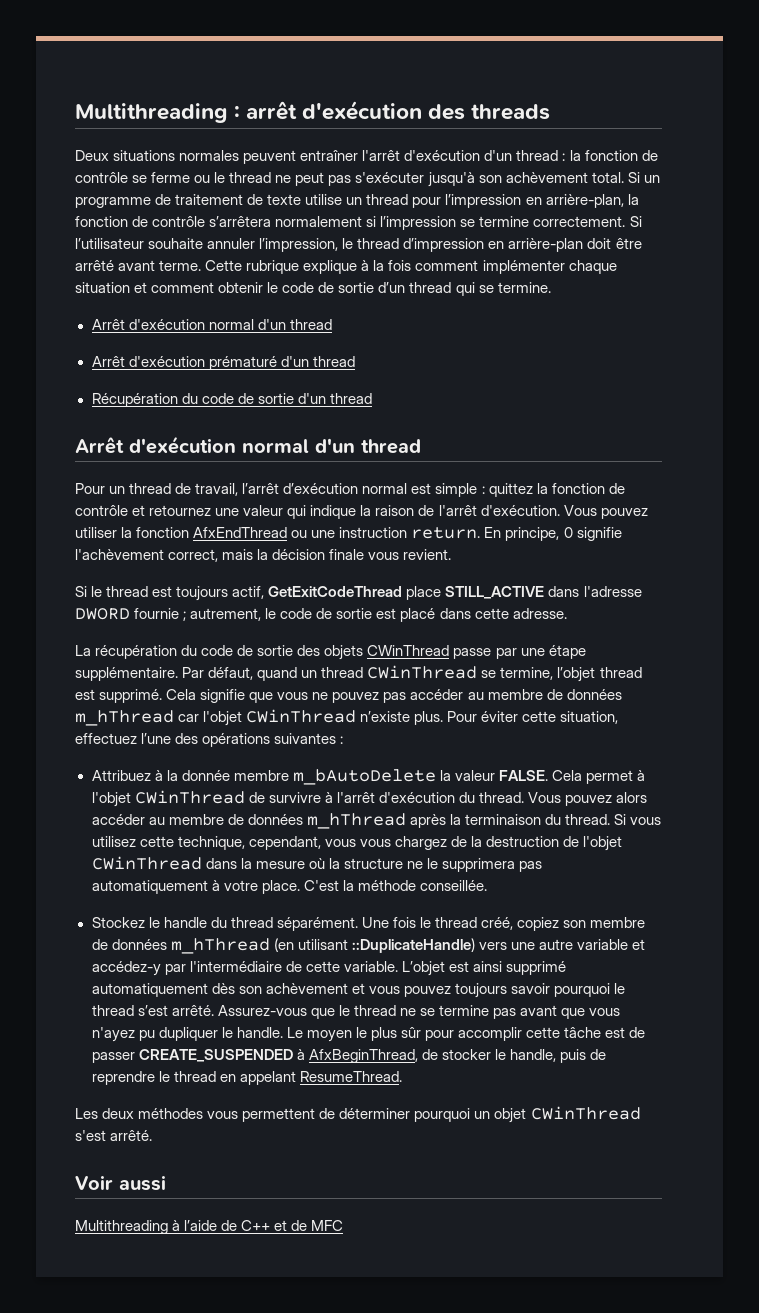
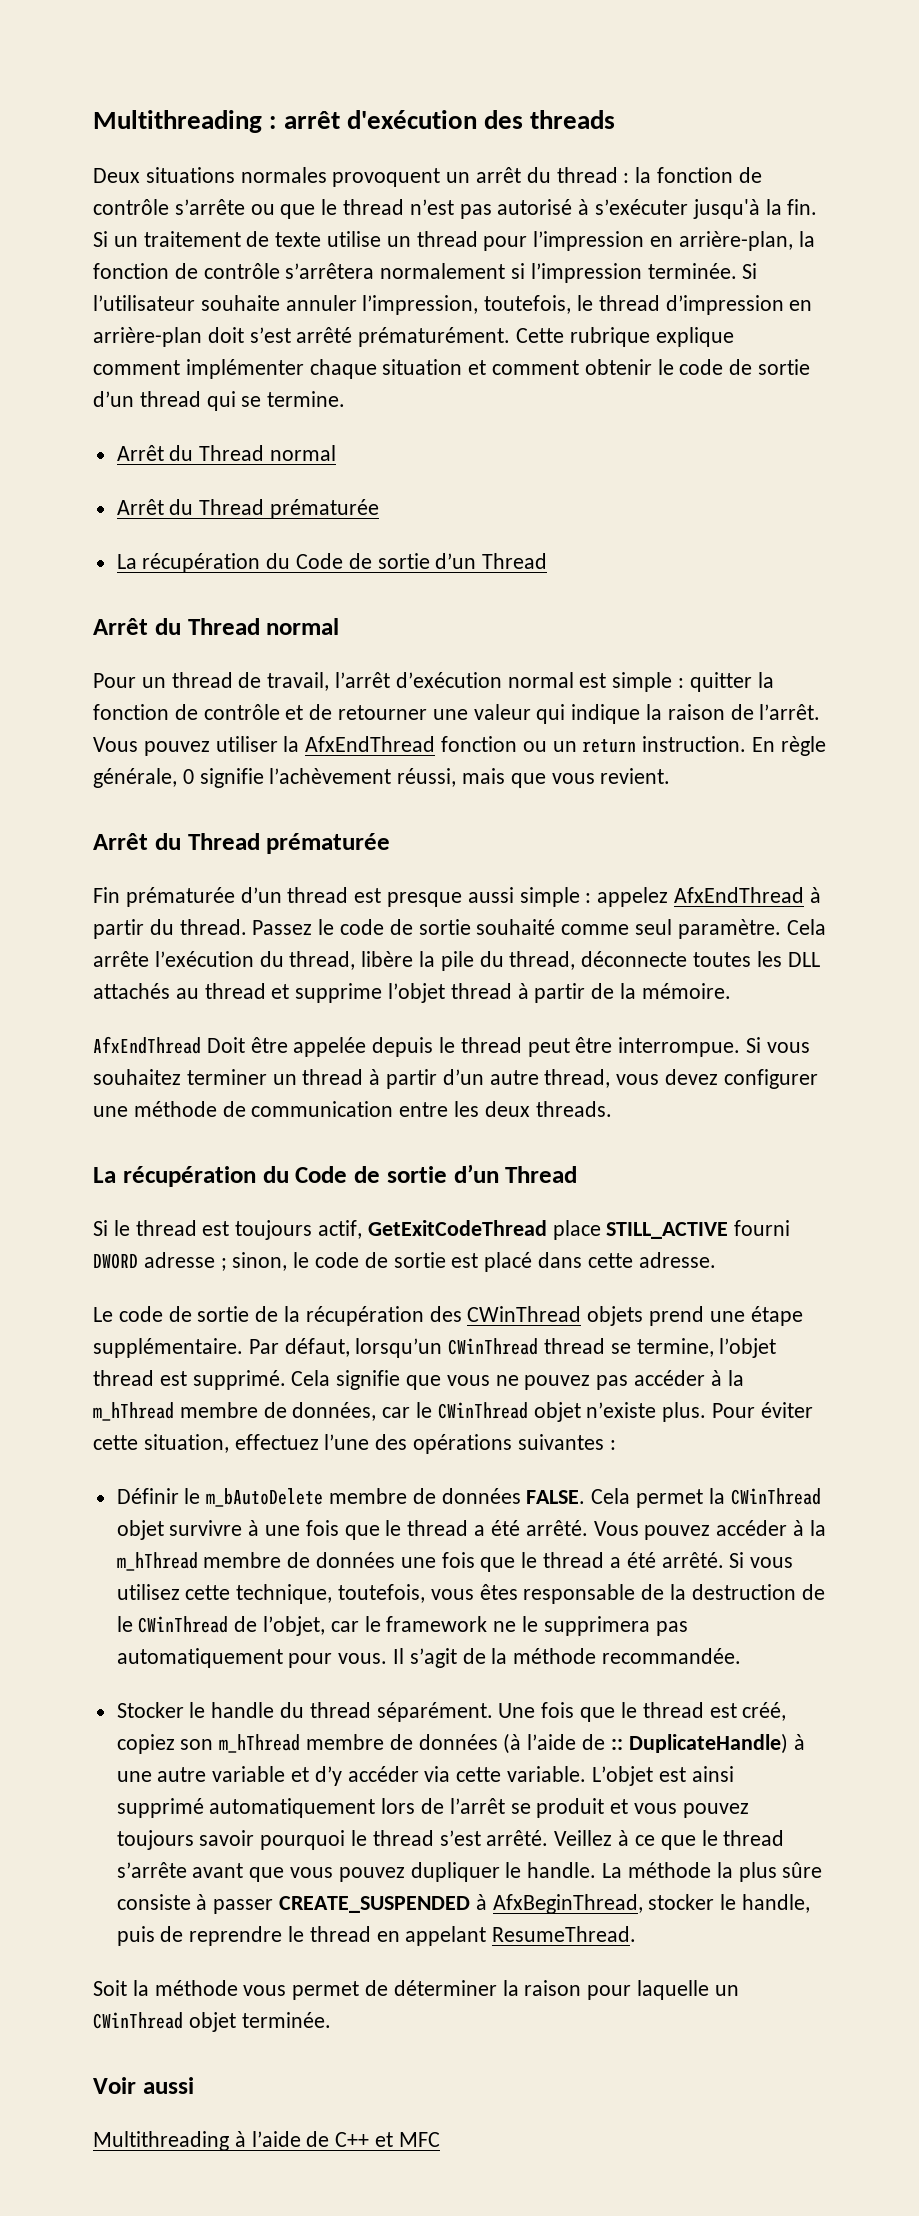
[243,150,513,164] peuvent entraîner l'arrêt d'exécution d'un -> [332,167,551,187] provoquent un arrêt du
[132,172,660,187] [75,194,172,208] se ferme ou le thread ne peut pas s'exécuter jusqu'à son achèvement total. Si un programme de -> [174,199,818,219] [93,231,138,247] s’arrête ou que le thread n’est pas autorisé à s’exécuter jusqu'à la fin. Si un
[460,216,626,227] se termine correctement. -> [647,263,737,279] terminée.
(339, 245) none -> [484,295,572,314] toutefois,
[615,238,642,249] [75,260,412,274] être arrêté avant terme. Cette rubrique explique à la fois -> [249,327,734,347] s’est arrêté prématurément. Cette rubrique explique
[128,319,332,330] [91,356,355,370] [91,393,372,407] [75,436,421,454] d'exécution normal d'un thread // Arrêt d'exécution prématuré d'un thread // Récupération du code de sortie d'un thread // Arrêt d'exécution normal d'un thread -> [169,445,337,461] [116,499,380,519] [116,553,548,573] [93,618,340,635] du Thread normal // Arrêt du Thread prématurée // La récupération du Code de sortie d’un Thread // Arrêt du Thread normal
[488,483,533,497] quittez -> [689,672,752,692] quitter
[149,505,212,516] retournez -> [309,704,428,720] de retourner
[438,505,560,516] l'arrêt d'exécution. -> [759,704,821,720] l’arrêt.
[136,527,622,541] [75,549,452,562] fonction AfxEndThread ou une instruction return. En principe, 0 signifie l'achèvement correct, mais la décision finale vous revient. -> [305,736,826,756] [93,768,671,788] [93,833,391,854] [93,887,821,907] [93,919,826,939] [93,951,820,971] [93,983,731,1003] [93,1036,810,1057] [93,1069,818,1089] [93,1101,612,1117] [93,1164,578,1187] AfxEndThread fonction ou un return instruction. En règle générale, 0 signifie l’achèvement réussi, mais que vous revient. // Arrêt du Thread prématurée // Fin prématurée d’un thread est presque aussi simple : appelez AfxEndThread à partir du thread. Passez le code de sortie souhaité comme seul paramètre. Cela arrête l’exécution du thread, libère la pile du thread, déconnecte toutes les DLL attachés au thread et supprime l’objet thread à partir de la mémoire. // AfxEndThread Doit être appelée depuis le thread peut être interrompue. Si vous souhaitez terminer un thread à partir d’un autre thread, vous devez configurer une méthode de communication entre les deux threads. // La récupération du Code de sortie d’un Thread
[548,586,642,597] [75,608,262,621] dans l'adresse DWORD fournie ; autrement, -> [734,1220,791,1236] [93,1252,288,1271] fourni DWORD adresse ; sinon,
[75,645,517,660] La récupération du code de sortie des objets CWinThread passe par -> [93,1306,705,1326] Le code de sortie de la récupération des CWinThread objets prend
[257,665,478,681] quand un thread CWinThread -> [355,1338,606,1358] lorsqu’un CWinThread thread
[467,689,622,700] [75,709,357,726] au membre de données m_hThread car l'objet CWinThread -> [710,1370,744,1386] [93,1402,581,1422] à la m_hThread membre de données, car le CWinThread objet
[91,769,646,785] [91,790,648,807] [91,813,610,829] Attribuez à la donnée membre m_bAutoDelete la valeur FALSE. Cela permet à l'objet CWinThread de survivre à l'arrêt d'exécution du thread. Vous pouvez alors accéder au membre de données m_hThread après la terminaison du thread. -> [116,1488,821,1508] [116,1520,826,1540] [116,1552,724,1572] Définir le m_bAutoDelete membre de données FALSE. Cela permet la CWinThread objet survivre à une fois que le thread a été arrêté. Vous pouvez accéder à la m_hThread membre de données une fois que le thread a été arrêté.
[248,836,623,851] [91,856,403,870] cependant, vous vous chargez de la destruction de l'objet CWinThread dans la mesure où la structure -> [338,1584,825,1604] [116,1616,488,1636] toutefois, vous êtes responsable de la destruction de le CWinThread de l’objet, car le framework
[211,880,487,894] [91,917,145,928] à votre place. C'est la méthode conseillée. // Stockez -> [288,1648,742,1668] [116,1702,184,1718] pour vous. Il s’agit de la méthode recommandée. // Stocker
[419,917,477,928] le thread -> [580,1702,737,1722] que le thread est
[590,917,646,928] [91,938,645,954] [91,961,302,976] membre de données m_hThread (en utilisant ::DuplicateHandle) vers une autre variable et accédez-y par l'intermédiaire de -> [219,1733,805,1754] [116,1766,451,1786] m_hThread membre de données (à l’aide de :: DuplicateHandle) à une autre variable et d’y accéder via
[211,983,348,994] dès son achèvement -> [381,1798,605,1818] lors de l’arrêt se produit
[217,1005,517,1019] Assurez-vous que le thread ne se termine pas -> [554,1830,785,1850] [116,1862,187,1878] Veillez à ce que le thread s’arrête
[91,1027,155,1042] n'ayez pu -> [338,1867,405,1882] pouvez
[286,1027,646,1042] Le moyen le plus sûr pour accomplir cette tâche est de -> [602,1862,823,1882] [116,1894,208,1910] La méthode la plus sûre consiste à
[421,1049,438,1060] de -> (643, 1904) none
[75,1106,641,1123] [75,1130,153,1141] Les deux méthodes vous permettent de déterminer pourquoi un objet CWinThread s'est arrêté. -> [93,1980,739,2000] [93,2012,331,2032] Soit la méthode vous permet de déterminer la raison pour laquelle un CWinThread objet terminée.
[291,1220,308,1231] de -> (394, 2139) none

